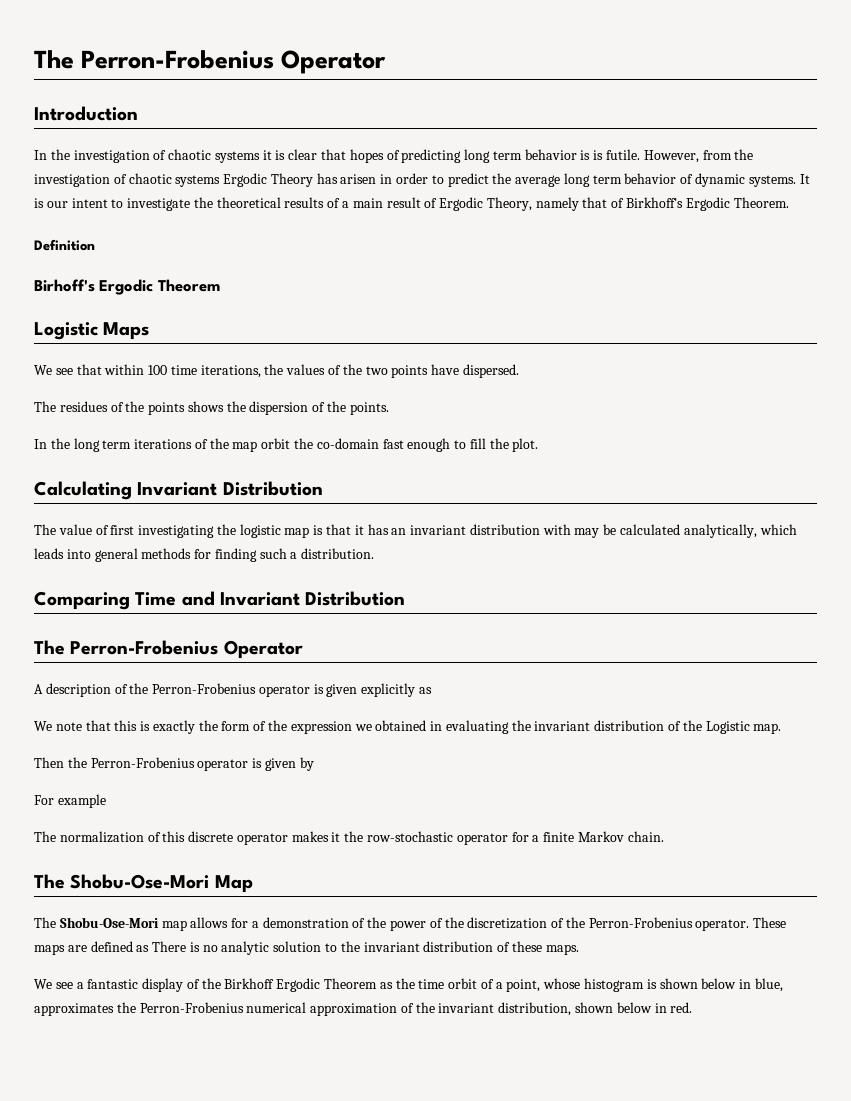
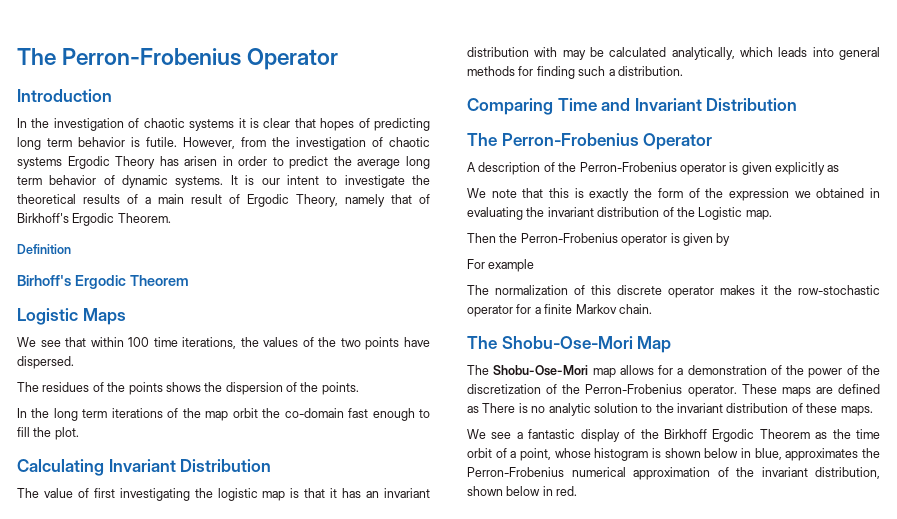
[593,150,604,160] is -> (140, 142) none

